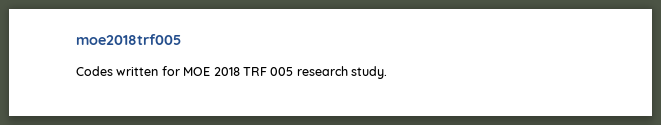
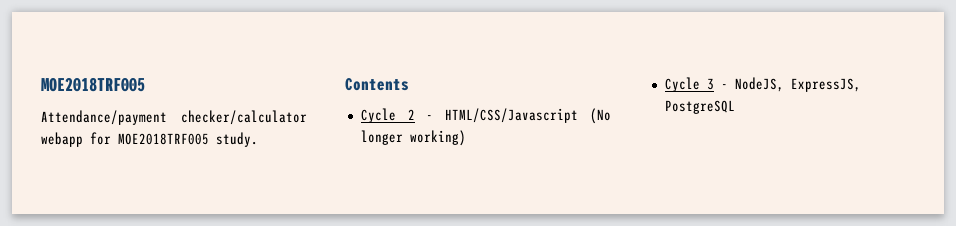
[76,34,181,45] [76,66,387,79] moe2018trf005 // Codes written for MOE 2018 TRF 005 research study. -> [41,77,145,92] [41,110,307,125] [41,132,258,147] [345,78,409,91] [360,108,611,124] [360,130,466,146] [664,77,861,92] [664,100,735,114] MOE2018TRF005 // Attendance/payment checker/calculator webapp for MOE2018TRF005 study. // Contents // Cycle 2 - HTML/CSS/Javascript (No longer working) // Cycle 3 - NodeJS, ExpressJS, PostgreSQL

